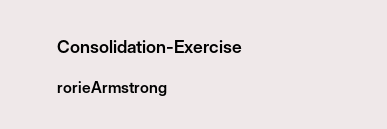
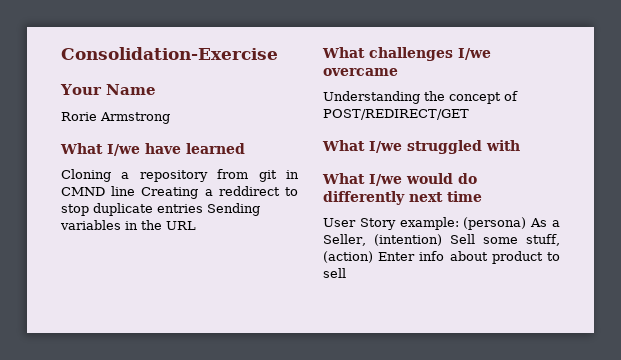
[57,81,167,96] rorieArmstrong -> [60,84,156,95] [61,112,170,124] [60,143,245,156] [61,169,299,182] [61,186,298,199] [61,203,260,216] [60,220,196,230] [322,47,491,61] [323,68,398,76] [323,91,518,104] [323,109,469,120] [322,140,520,154] [322,173,477,186] [323,191,482,205] [323,217,560,230] [323,234,560,246] [323,251,560,264] [323,268,346,278] Your Name // Rorie Armstrong // What I/we have learned // Cloning a repository from git in CMND line Creating a reddirect to stop duplicate entries Sending variables in the URL // What challenges I/we overcame // Understanding the concept of POST/REDIRECT/GET // What I/we struggled with // What I/we would do differently next time // User Story example: (persona) As a Seller, (intention) Sell some stuff, (action) Enter info about product to sell

